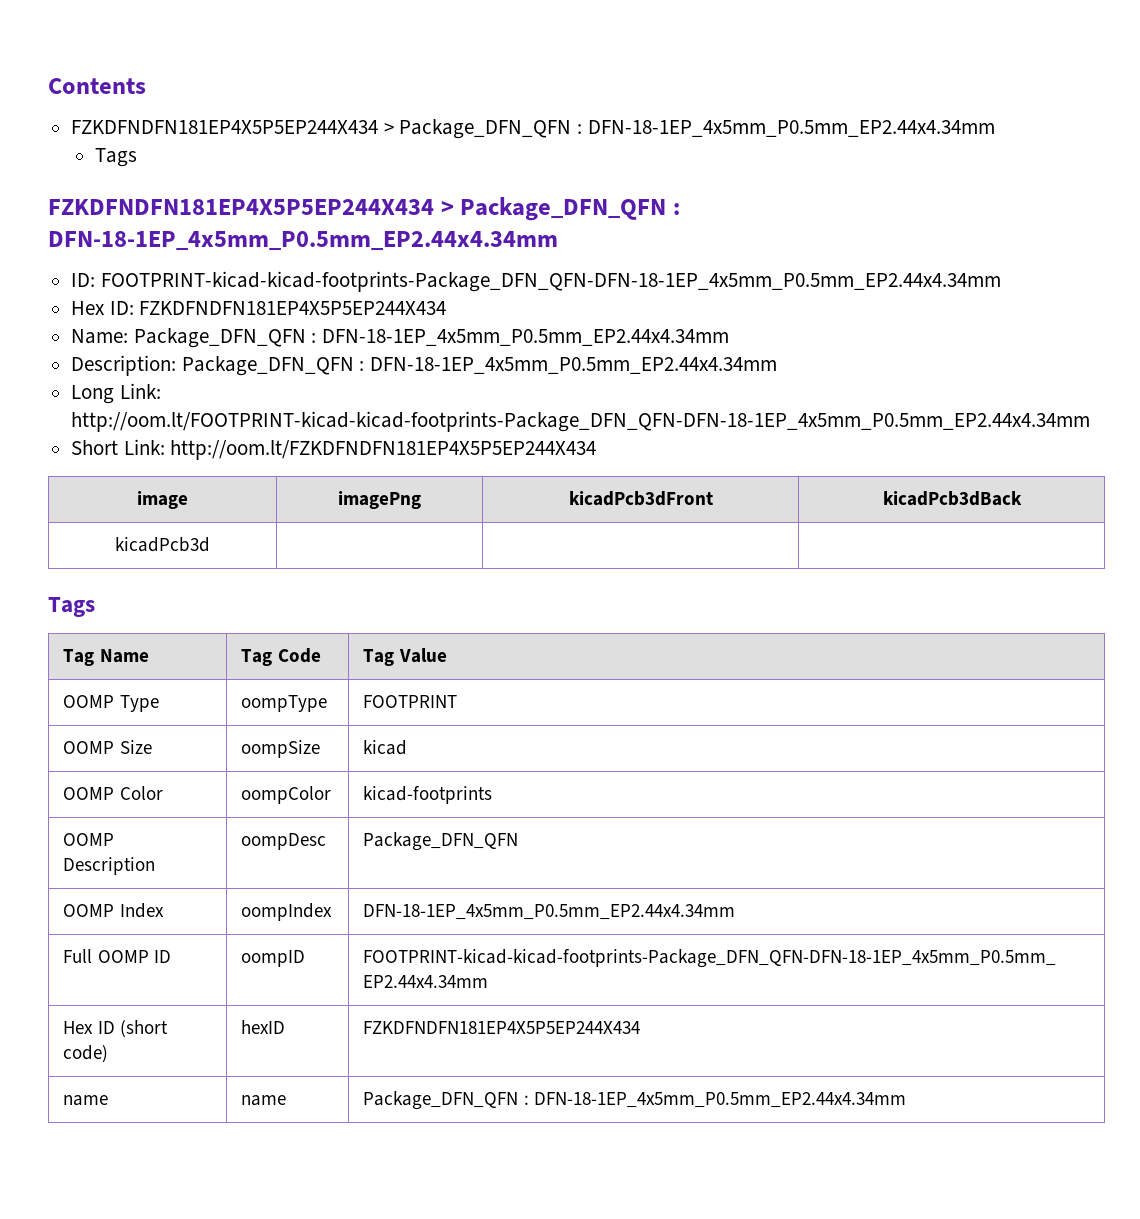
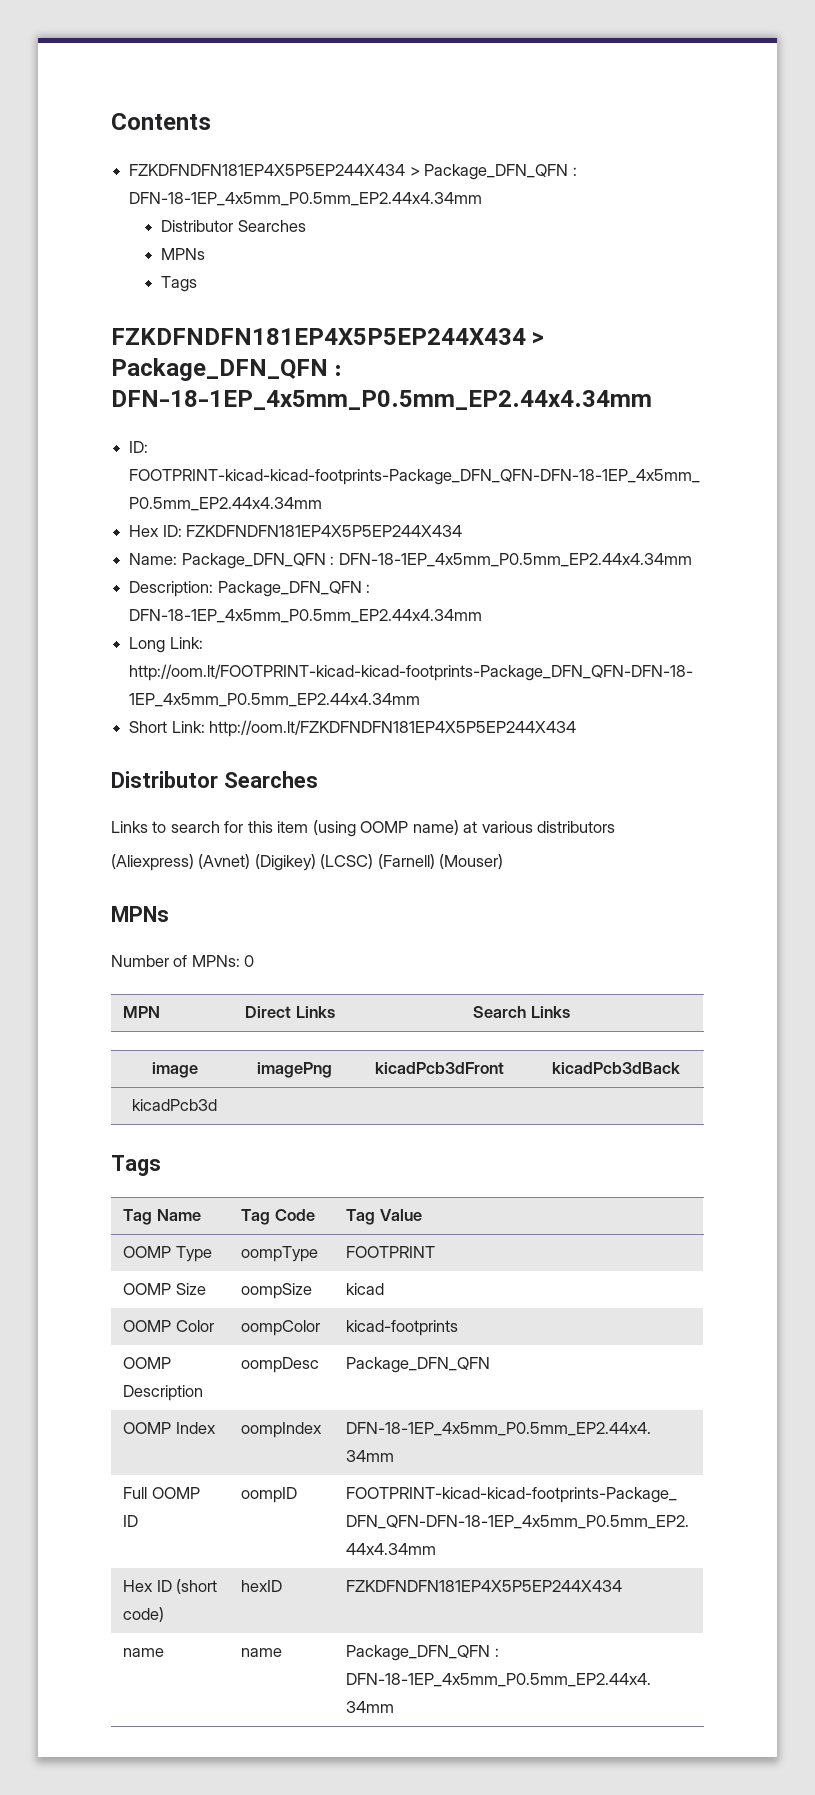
(995, 128) none -> [161,220,306,232] [161,248,206,260] // Distributor Searches // MPNs
(597, 450) none -> [111,771,318,788] [111,820,616,837] [111,854,504,871] [111,906,169,922] [111,955,255,967] [123,1006,161,1018] [245,1006,335,1018] [473,1006,570,1018] // Distributor Searches // Links to search for this item (using OOMP name) at various distributors // (Aliexpress) (Avnet) (Digikey) (LCSC) (Farnell) (Mouser) // MPNs // Number of MPNs: 0 // MPN | Direct Links | Search Links

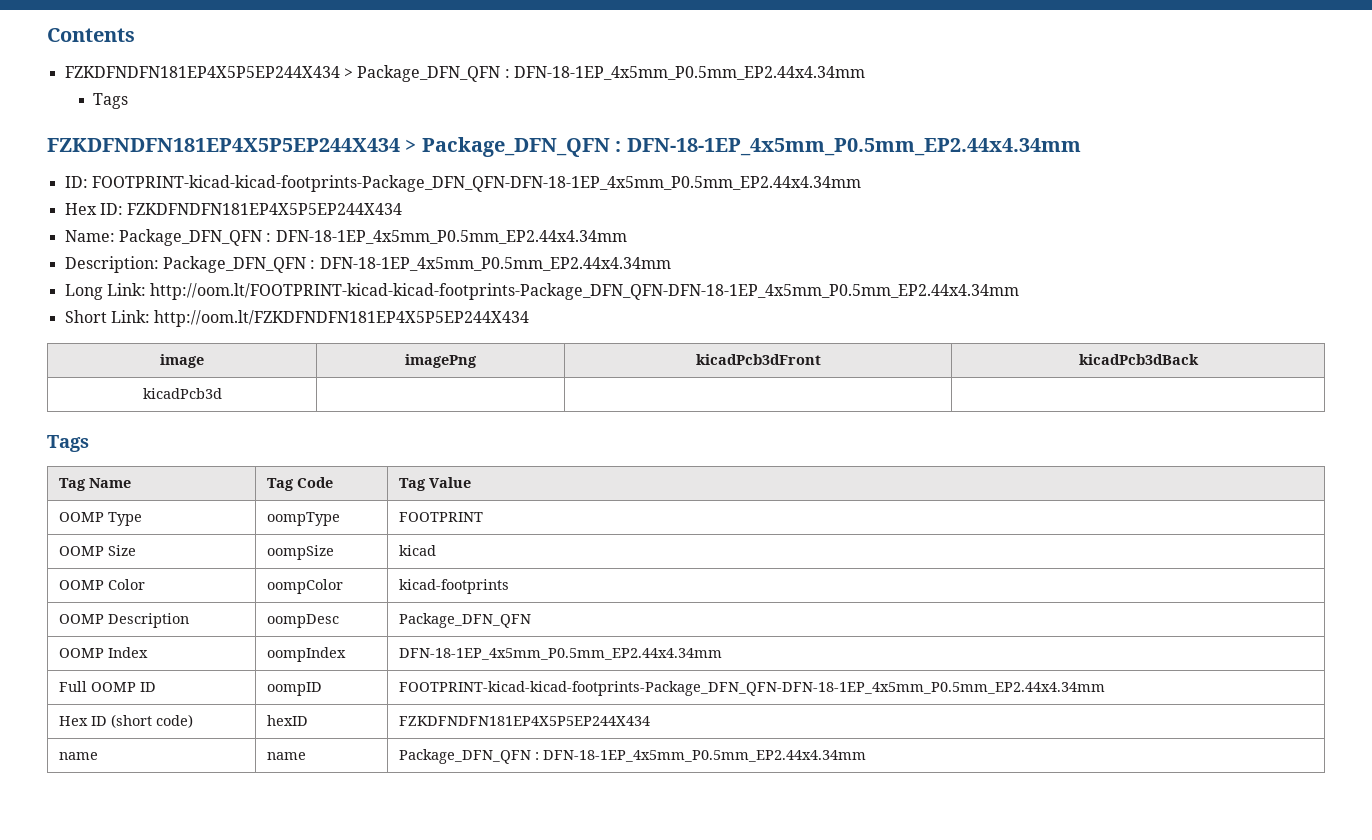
[161,220,306,232] [161,248,206,260] // Distributor Searches // MPNs -> (865, 73) none
[111,771,318,788] [111,820,616,837] [111,854,504,871] [111,906,169,922] [111,955,255,967] [123,1006,161,1018] [245,1006,335,1018] [473,1006,570,1018] // Distributor Searches // Links to search for this item (using OOMP name) at various distributors // (Aliexpress) (Avnet) (Digikey) (LCSC) (Farnell) (Mouser) // MPNs // Number of MPNs: 0 // MPN | Direct Links | Search Links -> (530, 318) none

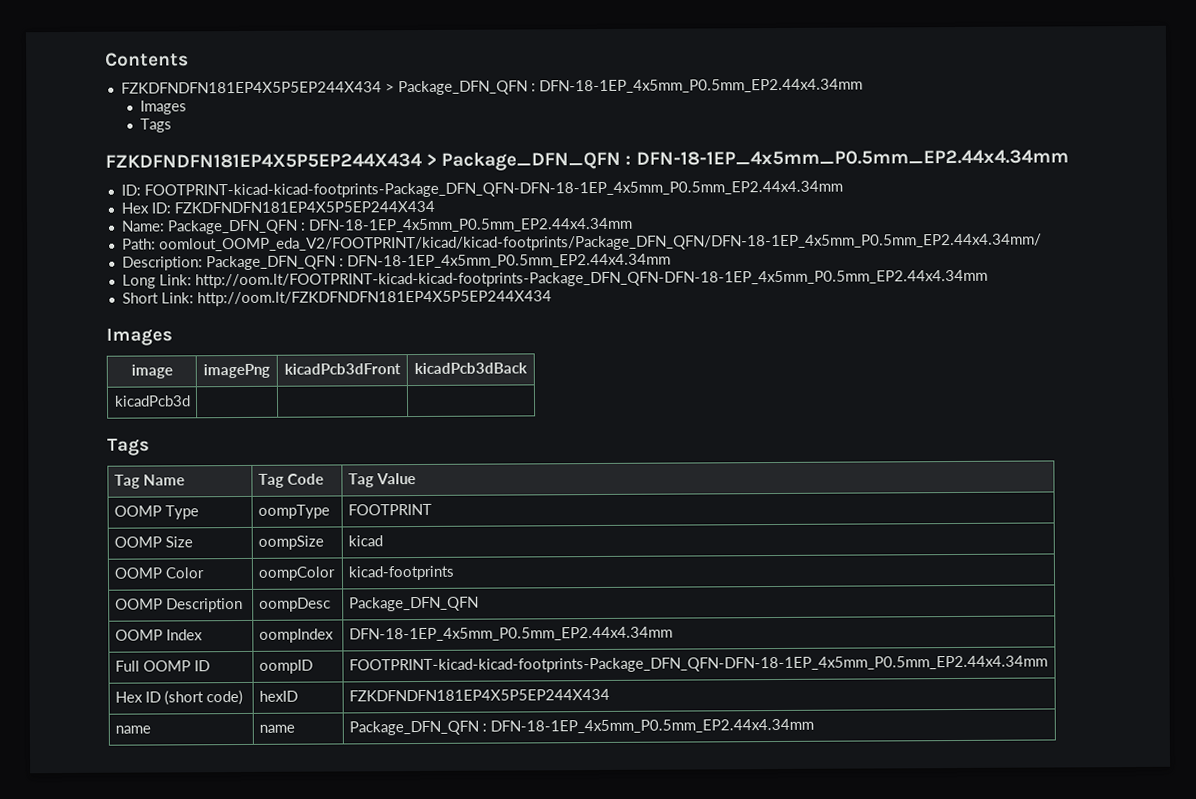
(865, 73) none -> [140,100,188,115] // Images
(627, 237) none -> [121,233,1042,253] // Path: oomlout_OOMP_eda_V2/FOOTPRINT/kicad/kicad-footprints/Package_DFN_QFN/DFN-18-1EP_4x5mm_P0.5mm_EP2.44x4.34mm/
(530, 318) none -> [106,328,173,346] // Images

